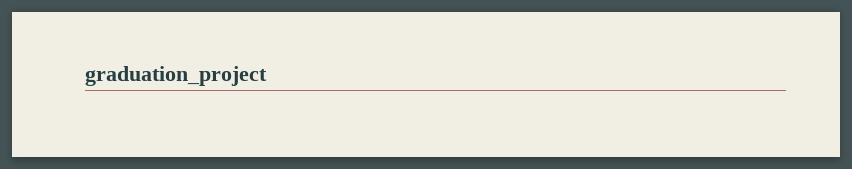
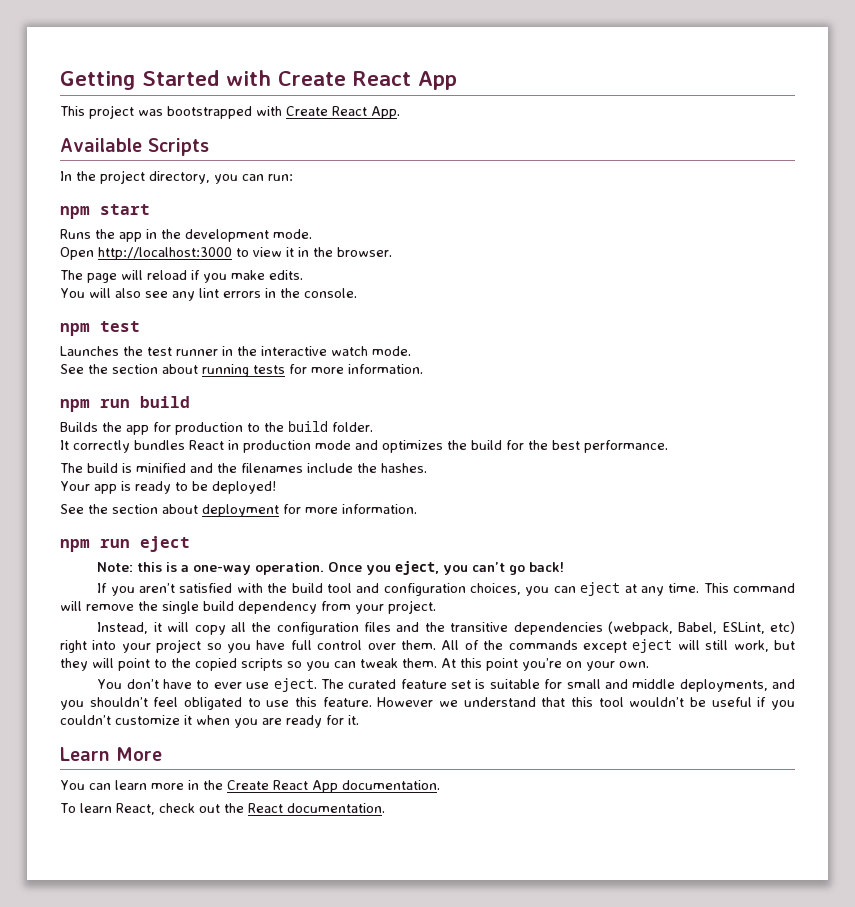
[85,66,267,86] graduation_project -> [60,70,457,90] [60,105,400,119] [60,138,209,156] [60,170,293,184] [60,204,150,219] [60,229,312,242] [60,247,392,260] [60,270,303,283] [60,288,357,301] [60,321,140,336] [60,346,411,356] [60,364,423,377] [60,396,190,412] [60,421,373,435] [60,440,668,453] [60,463,427,473] [60,481,276,494] [60,504,417,517] [60,536,190,552] [97,561,565,575] [97,582,795,596] [60,600,436,614] [97,621,795,635] [60,639,795,653] [60,658,649,671] [97,678,796,692] [60,697,795,710] [60,715,359,728] [60,747,162,761] [60,780,440,793] [60,803,385,815] Getting Started with Create React App // This project was bootstrapped with Create React App. // Available Scripts // In the project directory, you can run: // npm start // Runs the app in the development mode. // Open http://localhost:3000 to view it in the browser. // The page will reload if you make edits. // You will also see any lint errors in the console. // npm test // Launches the test runner in the interactive watch mode. // See the section about running tests for more information. // npm run build // Builds the app for production to the build folder. // It correctly bundles React in production mode and optimizes the build for the best performance. // The build is minified and the filenames include the hashes. // Your app is ready to be deployed! // See the section about deployment for more information. // npm run eject // Note: this is a one-way operation. Once you eject, you can’t go back! // If you aren’t satisfied with the build tool and configuration choices, you can eject at any time. This command will remove the single build dependency from your project. // Instead, it will copy all the configuration files and the transitive dependencies (webpack, Babel, ESLint, etc) right into your project so you have full control over them. All of the commands except eject will still work, but they will point to the copied scripts so you can tweak them. At this point you’re on your own. // You don’t have to ever use eject. The curated feature set is suitable for small and middle deployments, and you shouldn’t feel obligated to use this feature. However we understand that this tool wouldn’t be useful if you couldn’t customize it when you are ready for it. // Learn More // You can learn more in the Create React App documentation. // To learn React, check out the React documentation.

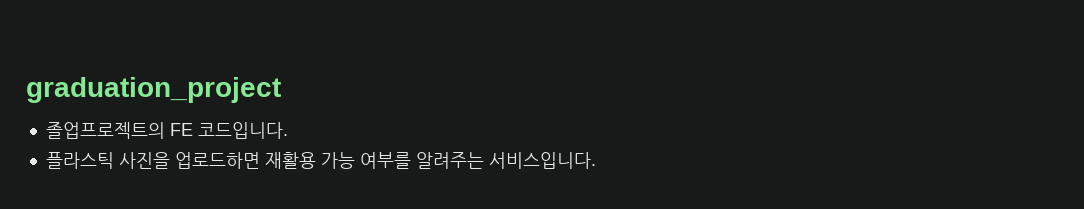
[60,70,457,90] [60,105,400,119] [60,138,209,156] [60,170,293,184] [60,204,150,219] [60,229,312,242] [60,247,392,260] [60,270,303,283] [60,288,357,301] [60,321,140,336] [60,346,411,356] [60,364,423,377] [60,396,190,412] [60,421,373,435] [60,440,668,453] [60,463,427,473] [60,481,276,494] [60,504,417,517] [60,536,190,552] [97,561,565,575] [97,582,795,596] [60,600,436,614] [97,621,795,635] [60,639,795,653] [60,658,649,671] [97,678,796,692] [60,697,795,710] [60,715,359,728] [60,747,162,761] [60,780,440,793] [60,803,385,815] Getting Started with Create React App // This project was bootstrapped with Create React App. // Available Scripts // In the project directory, you can run: // npm start // Runs the app in the development mode. // Open http://localhost:3000 to view it in the browser. // The page will reload if you make edits. // You will also see any lint errors in the console. // npm test // Launches the test runner in the interactive watch mode. // See the section about running tests for more information. // npm run build // Builds the app for production to the build folder. // It correctly bundles React in production mode and optimizes the build for the best performance. // The build is minified and the filenames include the hashes. // Your app is ready to be deployed! // See the section about deployment for more information. // npm run eject // Note: this is a one-way operation. Once you eject, you can’t go back! // If you aren’t satisfied with the build tool and configuration choices, you can eject at any time. This command will remove the single build dependency from your project. // Instead, it will copy all the configuration files and the transitive dependencies (webpack, Babel, ESLint, etc) right into your project so you have full control over them. All of the commands except eject will still work, but they will point to the copied scripts so you can tweak them. At this point you’re on your own. // You don’t have to ever use eject. The curated feature set is suitable for small and middle deployments, and you shouldn’t feel obligated to use this feature. However we understand that this tool wouldn’t be useful if you couldn’t customize it when you are ready for it. // Learn More // You can learn more in the Create React App documentation. // To learn React, check out the React documentation. -> [26,77,281,103] [45,122,288,139] [45,152,596,169] graduation_project // 졸업프로젝트의 FE 코드입니다. // 플라스틱 사진을 업로드하면 재활용 가능 여부를 알려주는 서비스입니다.

